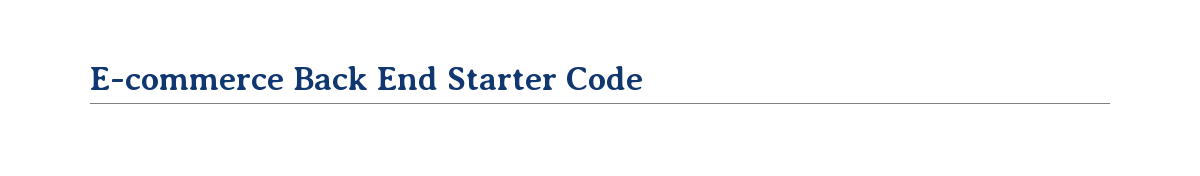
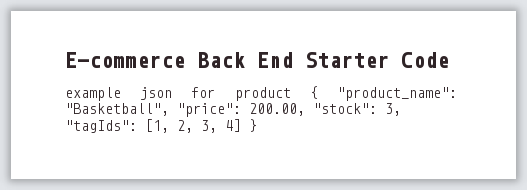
(644, 78) none -> [65,86,457,101] [65,103,401,117] [65,119,257,133] // example json for product { "product_name": "Basketball", "price": 200.00, "stock": 3, "tagIds": [1, 2, 3, 4] }

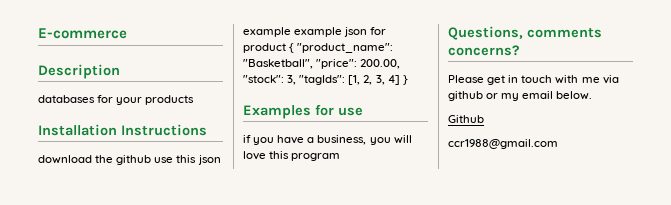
[197,52,449,68] Back End Starter Code // -> [38,64,120,79] [38,95,195,105] [38,124,207,136] [38,155,221,165] [243,27,291,37] // Description // databases for your products // Installation Instructions // download the github use this json example
(257, 125) none -> [243,104,363,119] [243,135,412,145] [243,151,341,161] [448,26,602,40] [448,45,520,56] [448,75,619,85] [448,91,593,101] [448,115,484,123] [448,139,558,149] // Examples for use // if you have a business, you will love this program // Questions, comments concerns? // Please get in touch with me via github or my email below. // Github // ccr1988@gmail.com

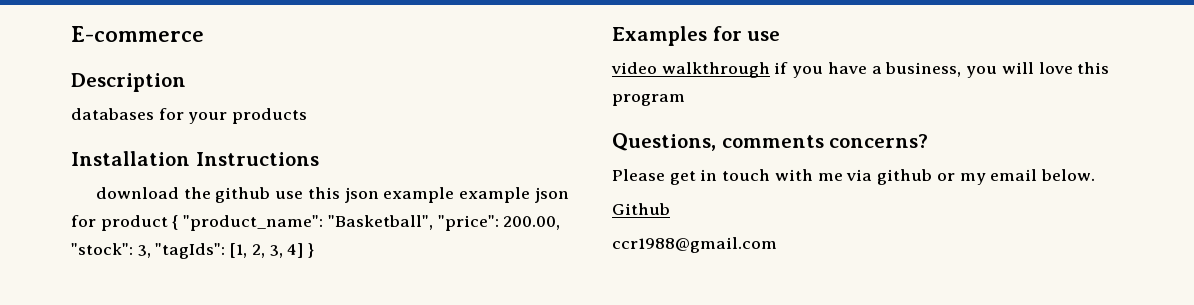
(363, 111) none -> [611,62,770,78] video walkthrough

